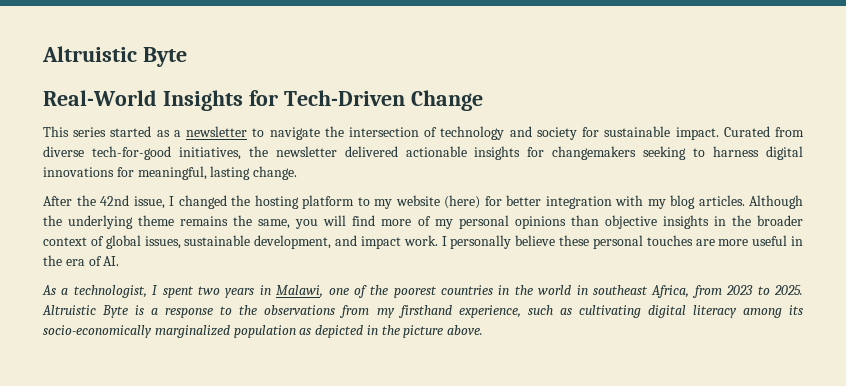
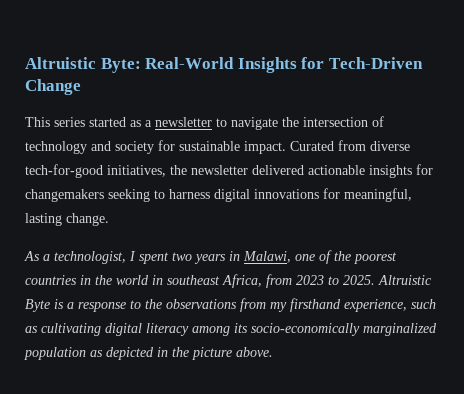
[42,46,187,67] Altruistic Byte // -> [25,57,141,73] Altruistic Byte:
[43,195,803,209] [43,215,803,229] [43,235,804,249] [43,255,120,266] // After the 42nd issue, I changed the hosting platform to my website (here) for better integration with my blog articles. Although the underlying theme remains the same, you will find more of my personal opinions than objective insights in the broader context of global issues, sustainable development, and impact work. I personally believe these personal touches are more useful in the era of AI. -> (109, 219) none

